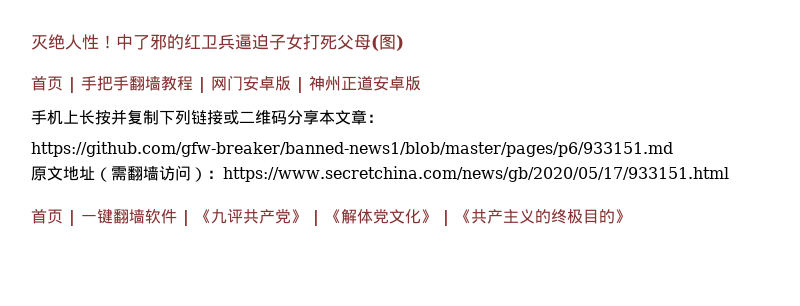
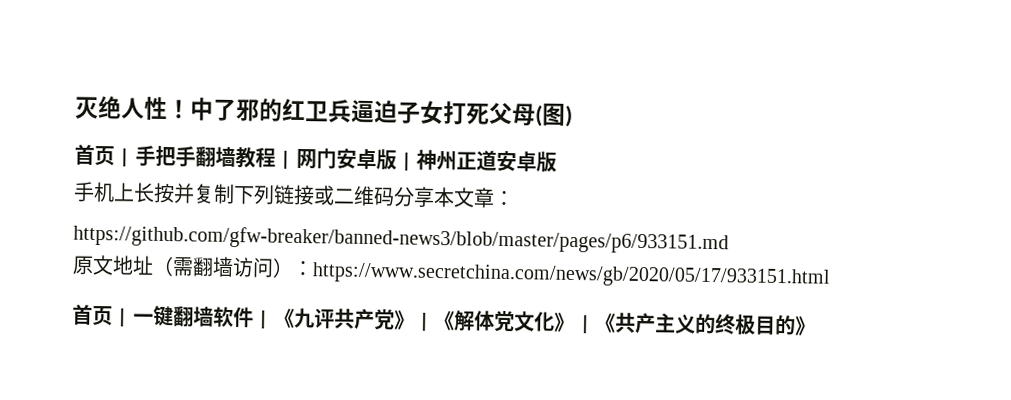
[31,141,673,157] https://github.com/gfw-breaker/banned-news1/blob/master/pages/p6/933151.md -> [73,224,729,255] https://github.com/gfw-breaker/banned-news3/blob/master/pages/p6/933151.md

